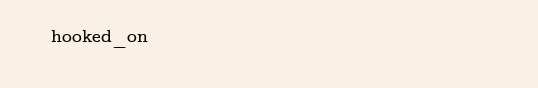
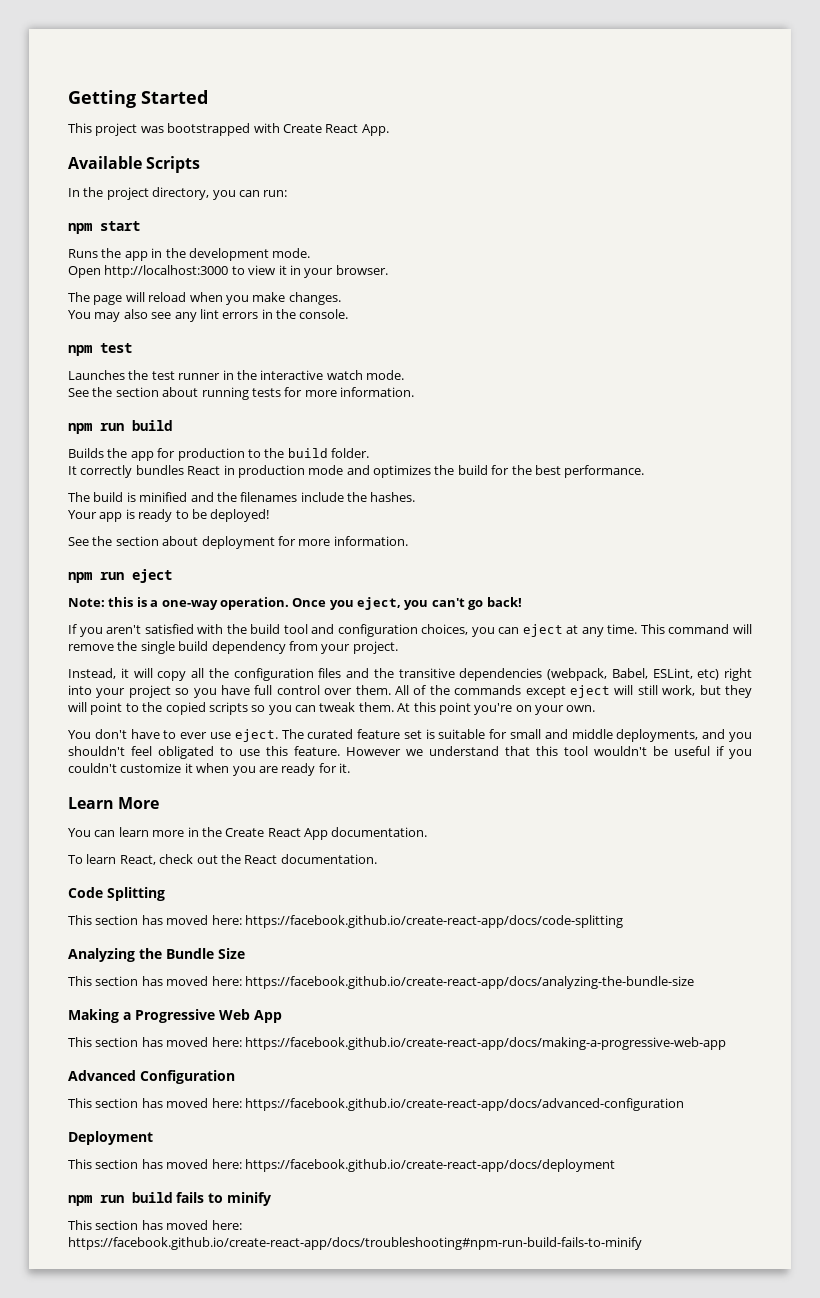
[51,30,148,48] hooked_on -> [68,90,208,108] [68,123,389,136] [68,156,201,173] [68,187,288,200] [68,221,140,234] [68,248,311,261] [68,265,388,278] [68,292,341,305] [68,309,349,322] [68,343,132,356] [68,370,404,380] [68,387,414,400] [68,420,172,434] [68,448,369,461] [68,465,645,478] [68,492,416,502] [68,509,270,522] [68,536,408,549] [68,569,172,583] [68,597,522,610] [68,624,752,637] [68,641,398,654] [68,668,752,681] [68,685,752,698] [68,702,596,715] [68,729,752,742] [68,746,752,759] [68,763,350,776] [68,797,160,809] [68,827,428,840] [68,854,377,865] [68,887,165,901] [68,915,623,928] [68,948,245,962] [68,976,694,989] [68,1009,282,1023] [68,1037,726,1050] [68,1070,235,1084] [68,1098,684,1111] [68,1131,153,1145] [68,1159,615,1172] [68,1192,271,1206] [68,1220,242,1230] [68,1237,642,1250] Getting Started // This project was bootstrapped with Create React App. // Available Scripts // In the project directory, you can run: // npm start // Runs the app in the development mode. // Open http://localhost:3000 to view it in your browser. // The page will reload when you make changes. // You may also see any lint errors in the console. // npm test // Launches the test runner in the interactive watch mode. // See the section about running tests for more information. // npm run build // Builds the app for production to the build folder. // It correctly bundles React in production mode and optimizes the build for the best performance. // The build is minified and the filenames include the hashes. // Your app is ready to be deployed! // See the section about deployment for more information. // npm run eject // Note: this is a one-way operation. Once you eject, you can't go back! // If you aren't satisfied with the build tool and configuration choices, you can eject at any time. This command will remove the single build dependency from your project. // Instead, it will copy all the configuration files and the transitive dependencies (webpack, Babel, ESLint, etc) right into your project so you have full control over them. All of the commands except eject will still work, but they will point to the copied scripts so you can tweak them. At this point you're on your own. // You don't have to ever use eject. The curated feature set is suitable for small and middle deployments, and you shouldn't feel obligated to use this feature. However we understand that this tool wouldn't be useful if you couldn't customize it when you are ready for it. // Learn More // You can learn more in the Create React App documentation. // To learn React, check out the React documentation. // Code Splitting // This section has moved here: https://facebook.github.io/create-react-app/docs/code-splitting // Analyzing the Bundle Size // This section has moved here: https://facebook.github.io/create-react-app/docs/analyzing-the-bundle-size // Making a Progressive Web App // This section has moved here: https://facebook.github.io/create-react-app/docs/making-a-progressive-web-app // Advanced Configuration // This section has moved here: https://facebook.github.io/create-react-app/docs/advanced-configuration // Deployment // This section has moved here: https://facebook.github.io/create-react-app/docs/deployment // npm run build fails to minify // This section has moved here: https://facebook.github.io/create-react-app/docs/troubleshooting#npm-run-build-fails-to-minify

